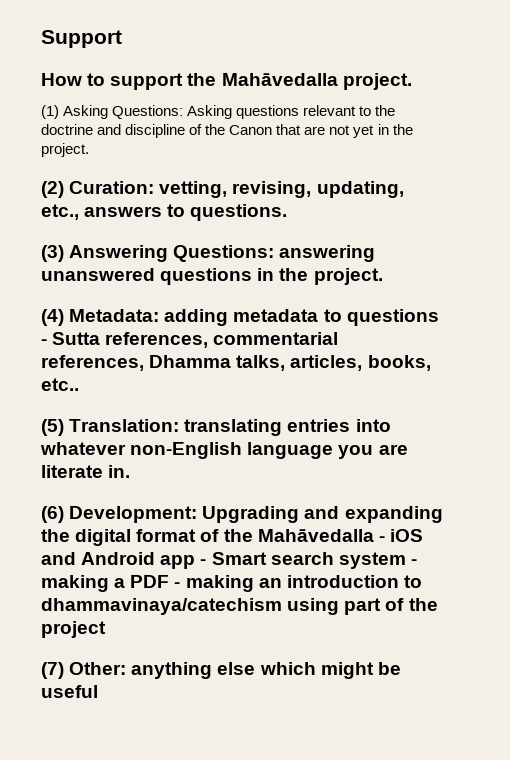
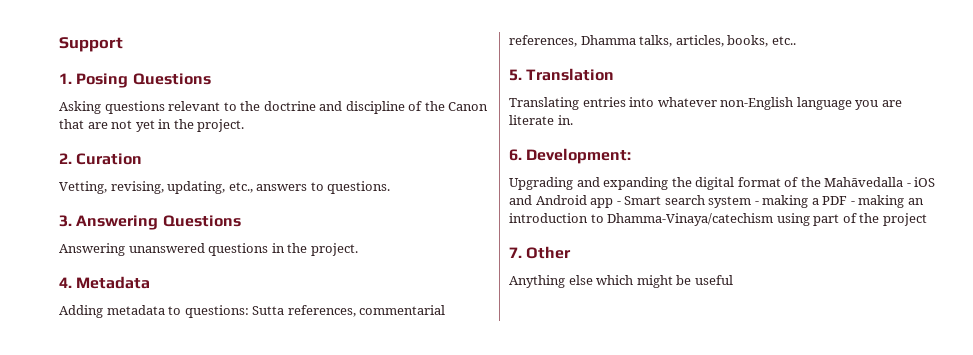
[41,73,412,90] [41,105,184,119] How to support the Mahāvedalla project. // (1) Asking Questions: -> [59,73,211,88] 1. Posing Questions //
[41,181,228,198] (2) Curation: vetting, -> [59,153,143,165] [59,181,107,194] 2. Curation // Vetting,
[41,245,376,262] (3) Answering Questions: answering -> [59,215,241,230] [59,243,125,256] 3. Answering Questions // Answering
[41,309,439,326] [41,339,47,345] (4) Metadata: adding metadata to questions - -> [59,276,151,289] [59,305,249,318] 4. Metadata // Adding metadata to questions:
[41,419,283,436] (5) Translation: translating -> [509,68,615,81] [509,97,579,110] 5. Translation // Translating
[41,506,64,523] (6) -> [509,149,522,161] 6.
(198, 514) none -> (632, 156) //
[41,598,282,615] dhammavinaya/catechism -> [607,213,774,226] Dhamma-Vinaya/catechism
[41,662,213,679] (7) Other: anything -> [509,246,572,259] [509,275,565,288] 7. Other // Anything

